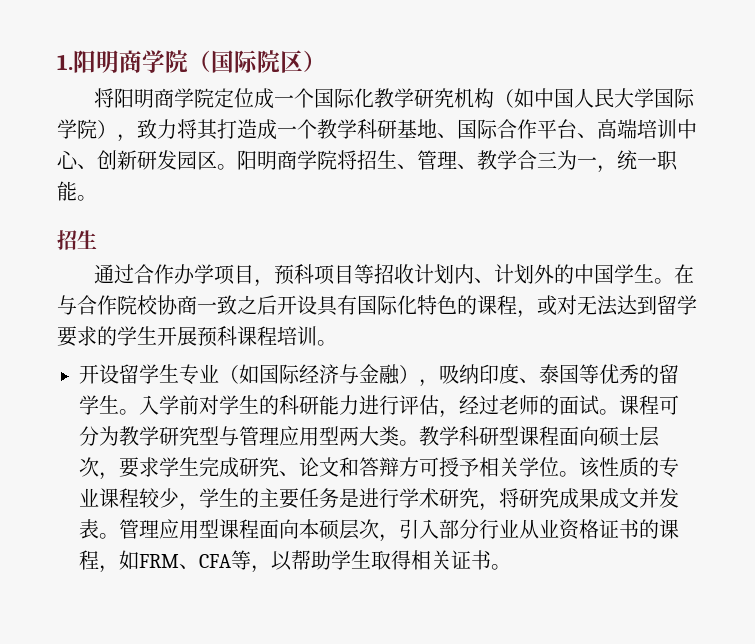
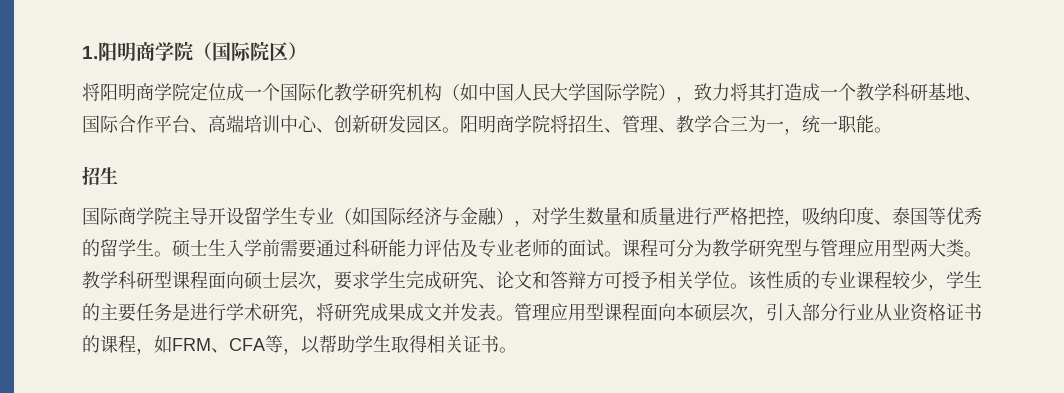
[93,264,694,287] [57,295,697,318] [57,326,337,347] 通过合作办学项目，预科项目等招收计划内、计划外的中国学生。在与合作院校协商一致之后开设具有国际化特色的课程，或对无法达到留学要求的学生开展预科课程培训。 // -> [82,207,208,225] 国际商学院主导
(439, 383) none -> [532,207,802,227] 对学生数量和质量进行严格把控，
[139,395,499,418] 入学前对学生的科研能力进行评估，经过 -> [172,239,514,258] 硕士生入学前需要通过科研能力评估及专业

